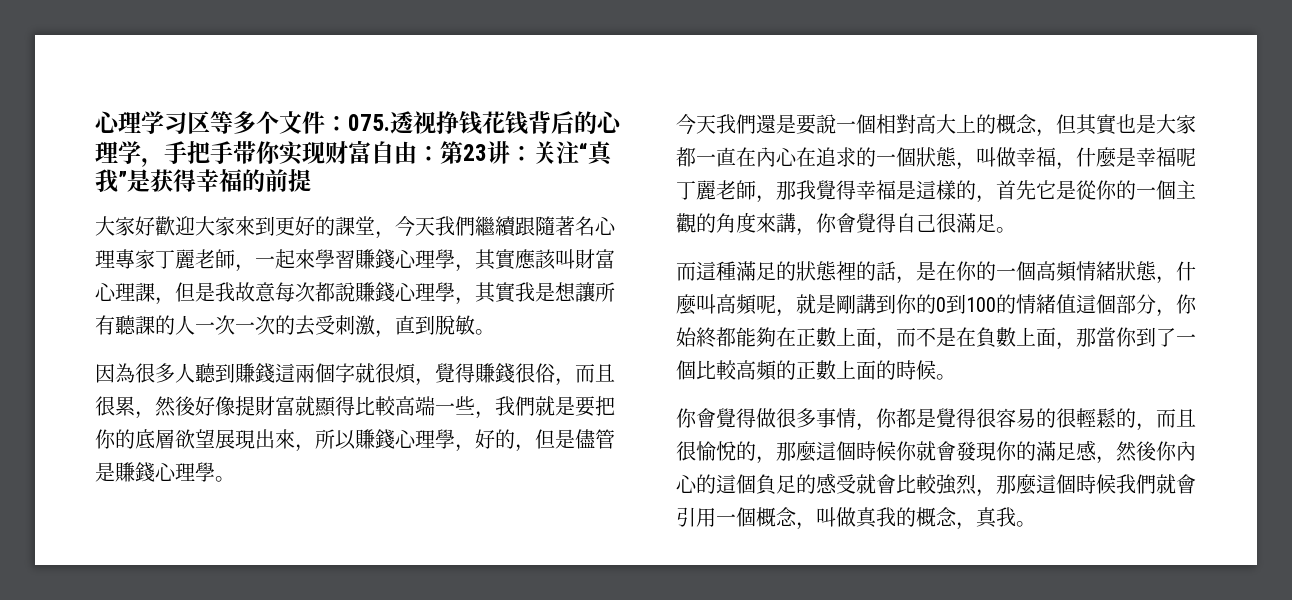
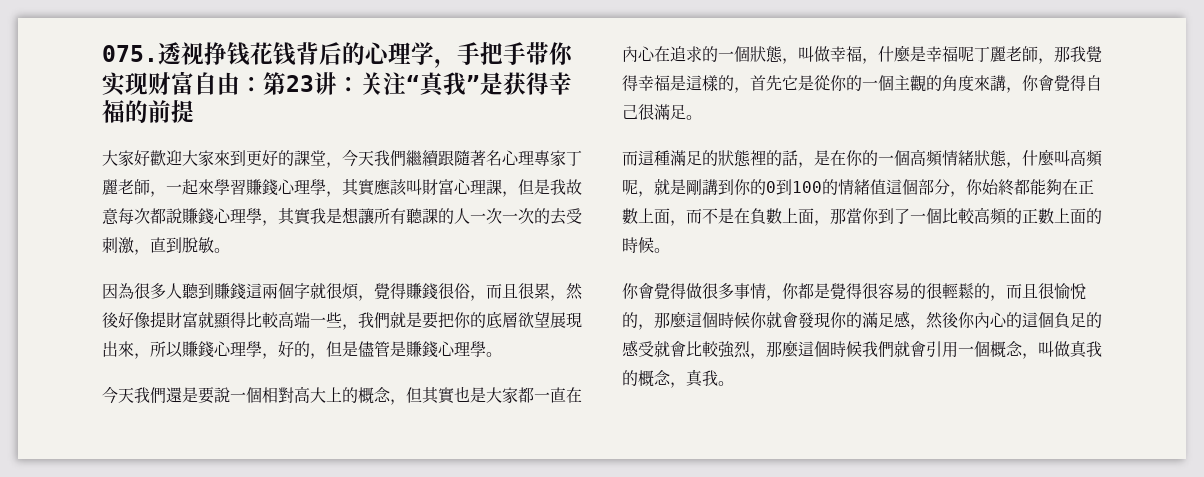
[95,111,348,134] 心理学习区等多个文件： -> (102, 53) none

